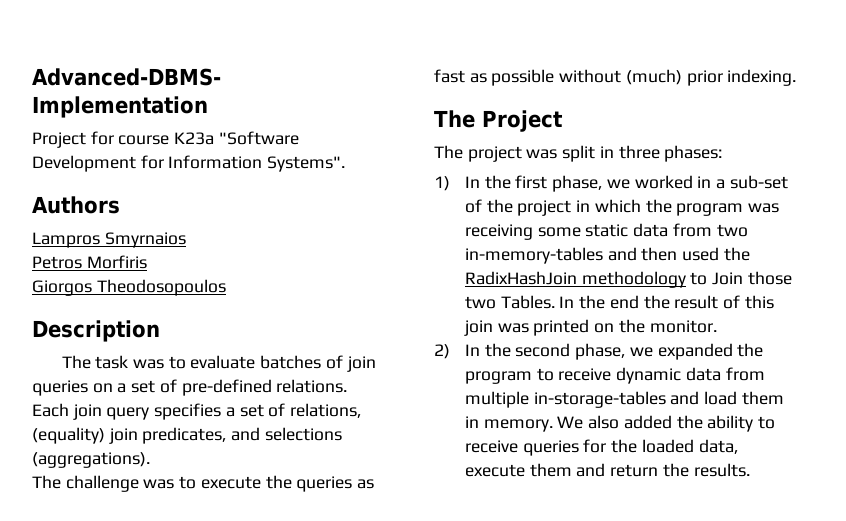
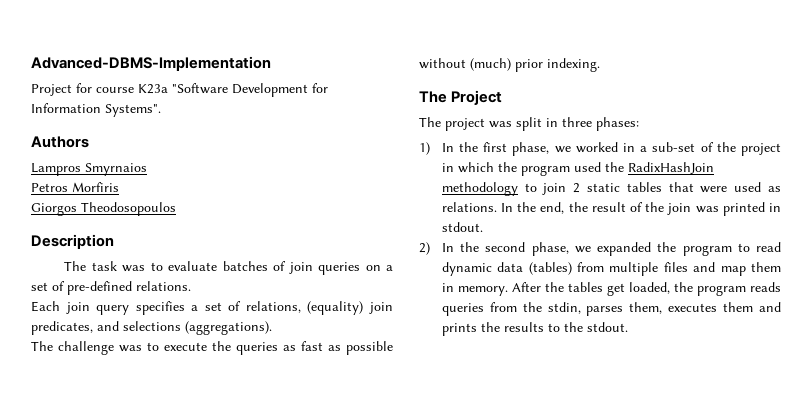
[748,203,780,213] [464,223,748,240] [464,247,678,264] was receiving some static data from two in-memory-tables and then -> (570, 170) none
[712,271,792,285] [464,295,639,309] Join those two Tables. In the end -> [542,182,781,195] [441,202,565,214] join 2 static tables that were used as relations. In the end,
[744,295,774,309] this -> [645,202,665,212] the
[594,319,717,333] on the monitor. -> [769,203,781,212] [441,222,483,232] in stdout.
[558,368,612,381] receive -> [756,242,781,252] read
(721, 374) none -> [528,262,572,275] (tables)
[533,391,784,408] [464,415,776,432] [464,439,738,456] [464,463,750,477] in-storage-tables and load them in memory. We also added the ability to receive queries for the loaded data, execute them and return the results. -> [663,262,781,276] [441,282,781,296] [441,302,781,316] [441,322,628,336] files and map them in memory. After the tables get loaded, the program reads queries from the stdin, parses them, executes them and prints the results to the stdout.

